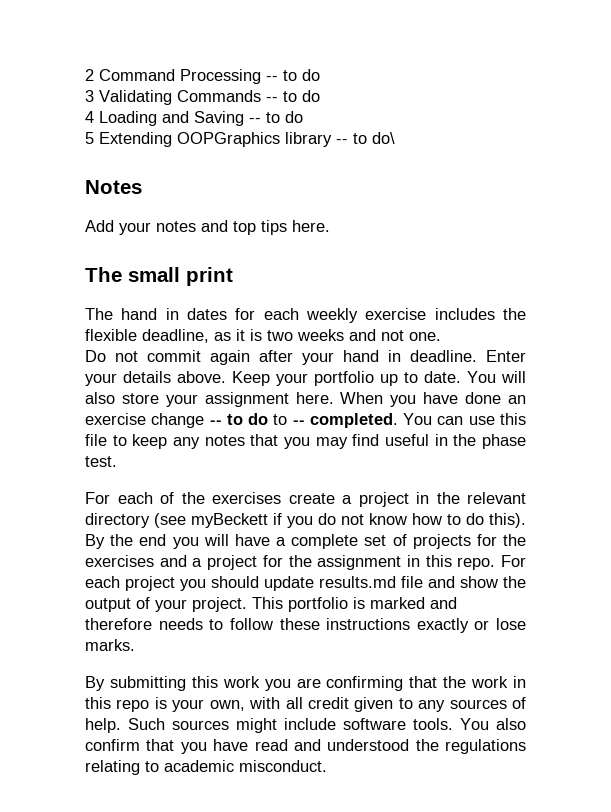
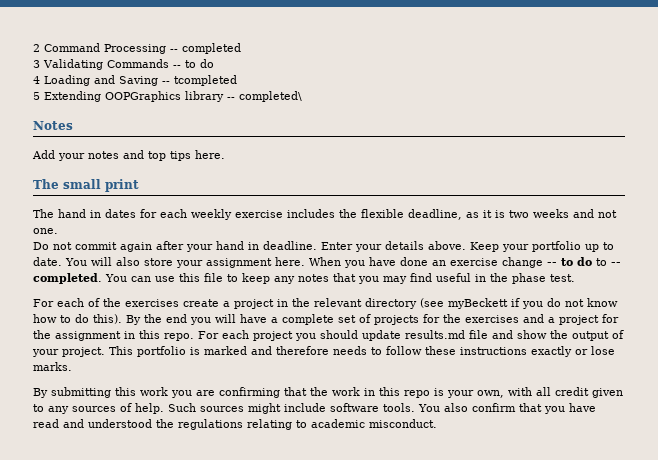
[283,69,320,81] to do -> [182,43,241,54] completed
[266,111,303,123] to do -> [174,75,237,86] tcompleted
[353,132,395,144] to do\ -> [239,91,302,102] completed\

